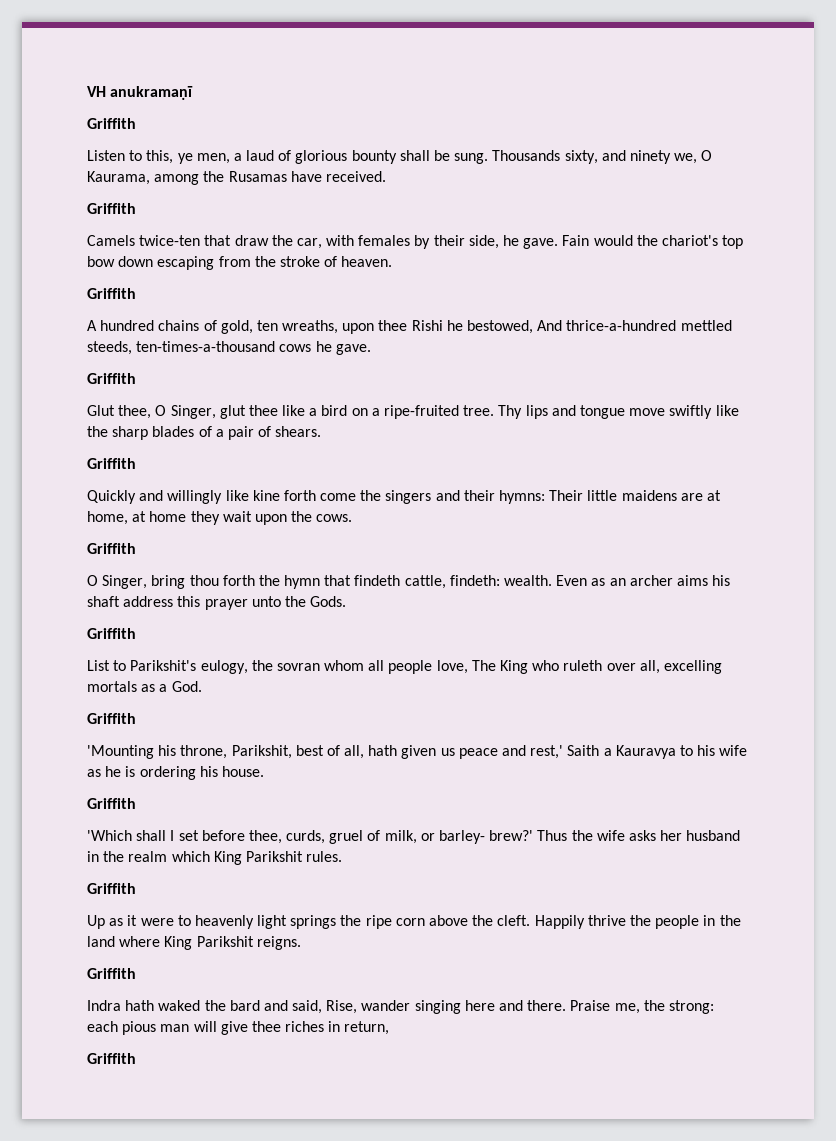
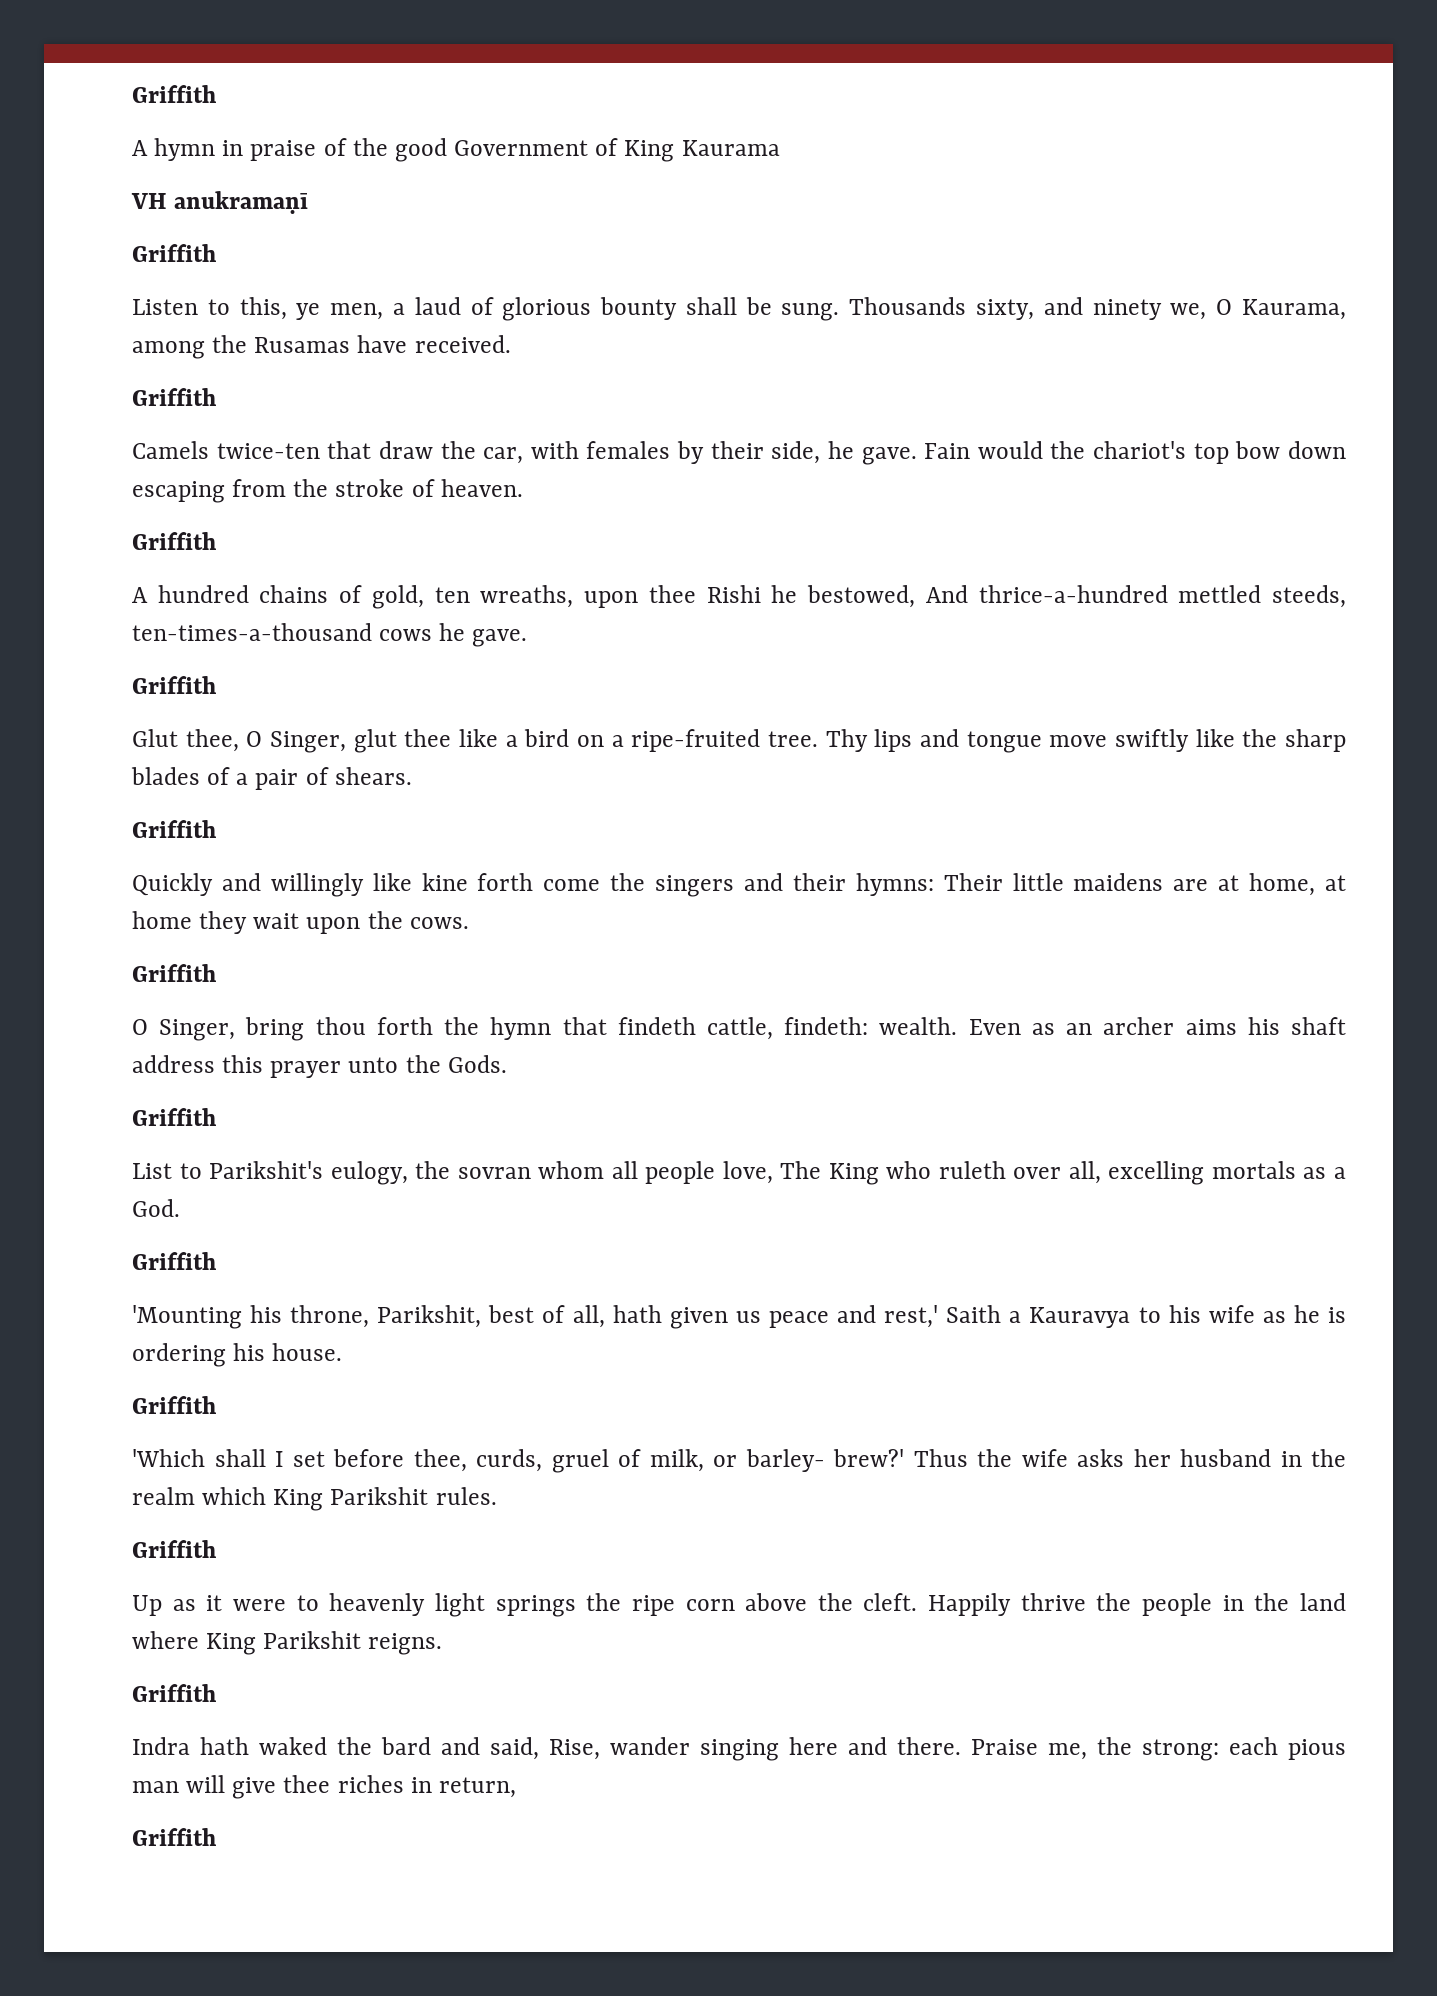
(87, 91) none -> [132,85,216,103] [132,138,780,162] Griffith // A hymn in praise of the good Government of King Kaurama //

